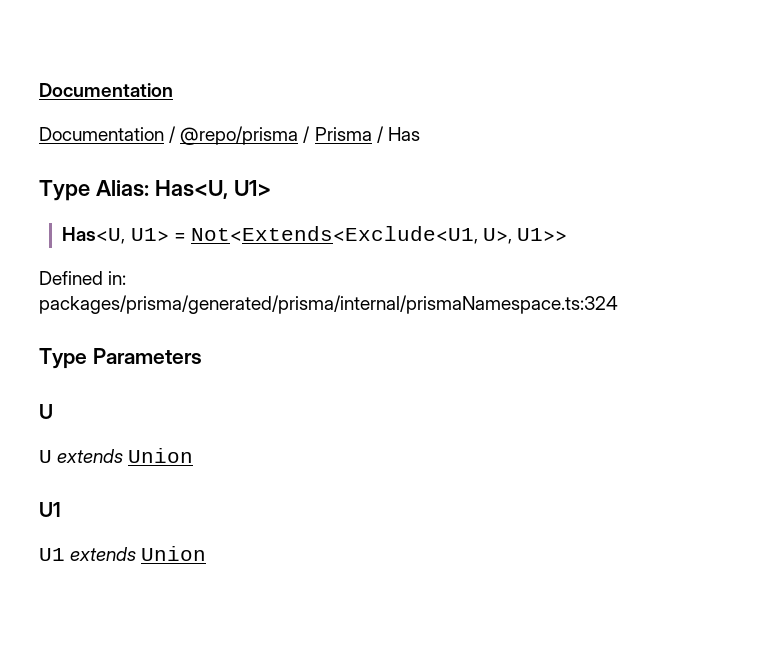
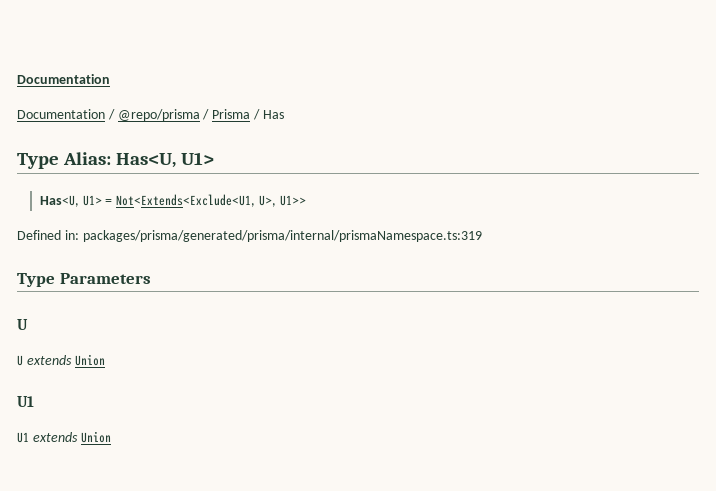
[39,295,618,314] packages/prisma/generated/prisma/internal/prismaNamespace.ts:324 -> [82,230,482,242] packages/prisma/generated/prisma/internal/prismaNamespace.ts:319

